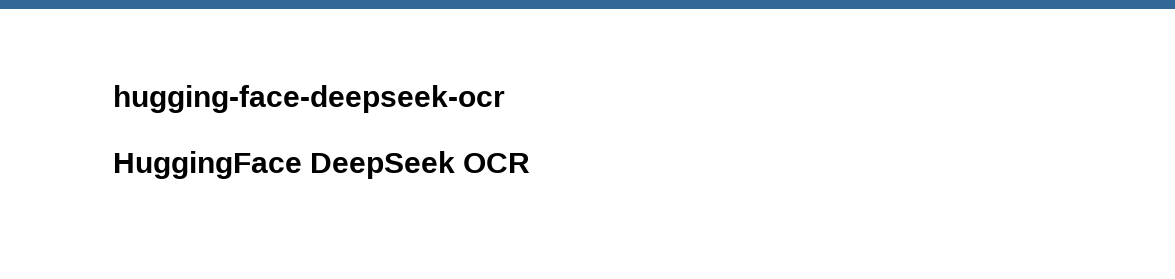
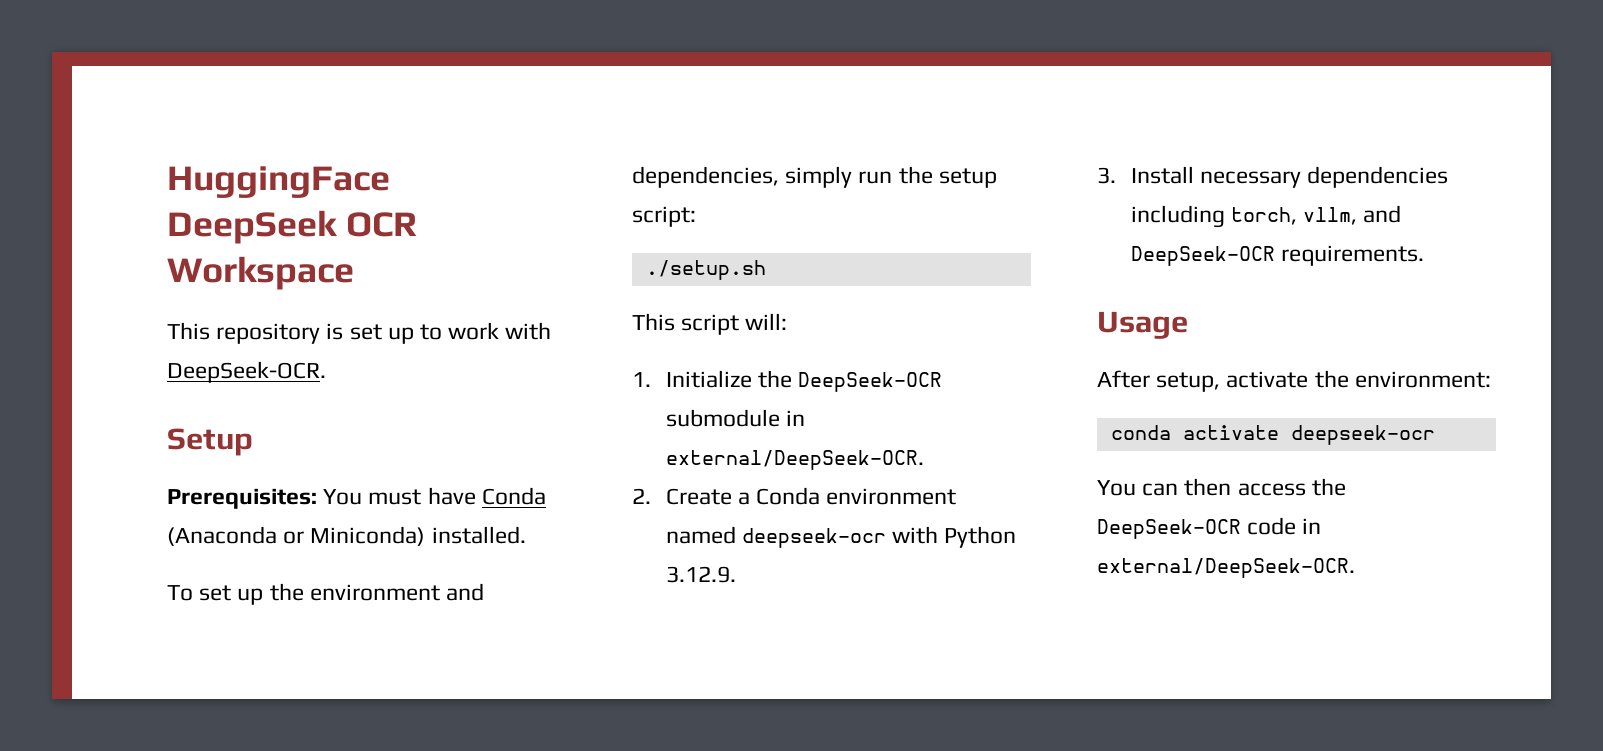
[113,85,505,113] hugging-face-deepseek-ocr // -> (167, 182) none
(531, 163) none -> [167,256,354,290] [167,322,552,344] [167,361,326,383] [167,428,253,456] [167,487,546,509] [167,526,526,546] [167,583,485,605] [632,166,997,188] [632,206,696,227] [645,260,766,280] [632,313,788,335] [632,370,943,392] [665,409,805,427] [665,450,924,470] [632,487,957,505] [665,526,1017,548] [665,566,736,583] [1097,166,1449,188] [1130,205,1402,228] [1130,245,1424,266] [1097,311,1188,339] [1097,370,1491,392] [1110,425,1435,445] [1097,478,1346,496] [1097,517,1322,539] [1097,558,1355,578] Workspace // This repository is set up to work with DeepSeek-OCR. // Setup // Prerequisites: You must have Conda (Anaconda or Miniconda) installed. // To set up the environment and dependencies, simply run the setup script: // ./setup.sh // This script will: // 1. Initialize the DeepSeek-OCR submodule in external/DeepSeek-OCR. // 2. Create a Conda environment named deepseek-ocr with Python 3.12.9. // 3. Install necessary dependencies including torch, vllm, and DeepSeek-OCR requirements. // Usage // After setup, activate the environment: // conda activate deepseek-ocr // You can then access the DeepSeek-OCR code in external/DeepSeek-OCR.

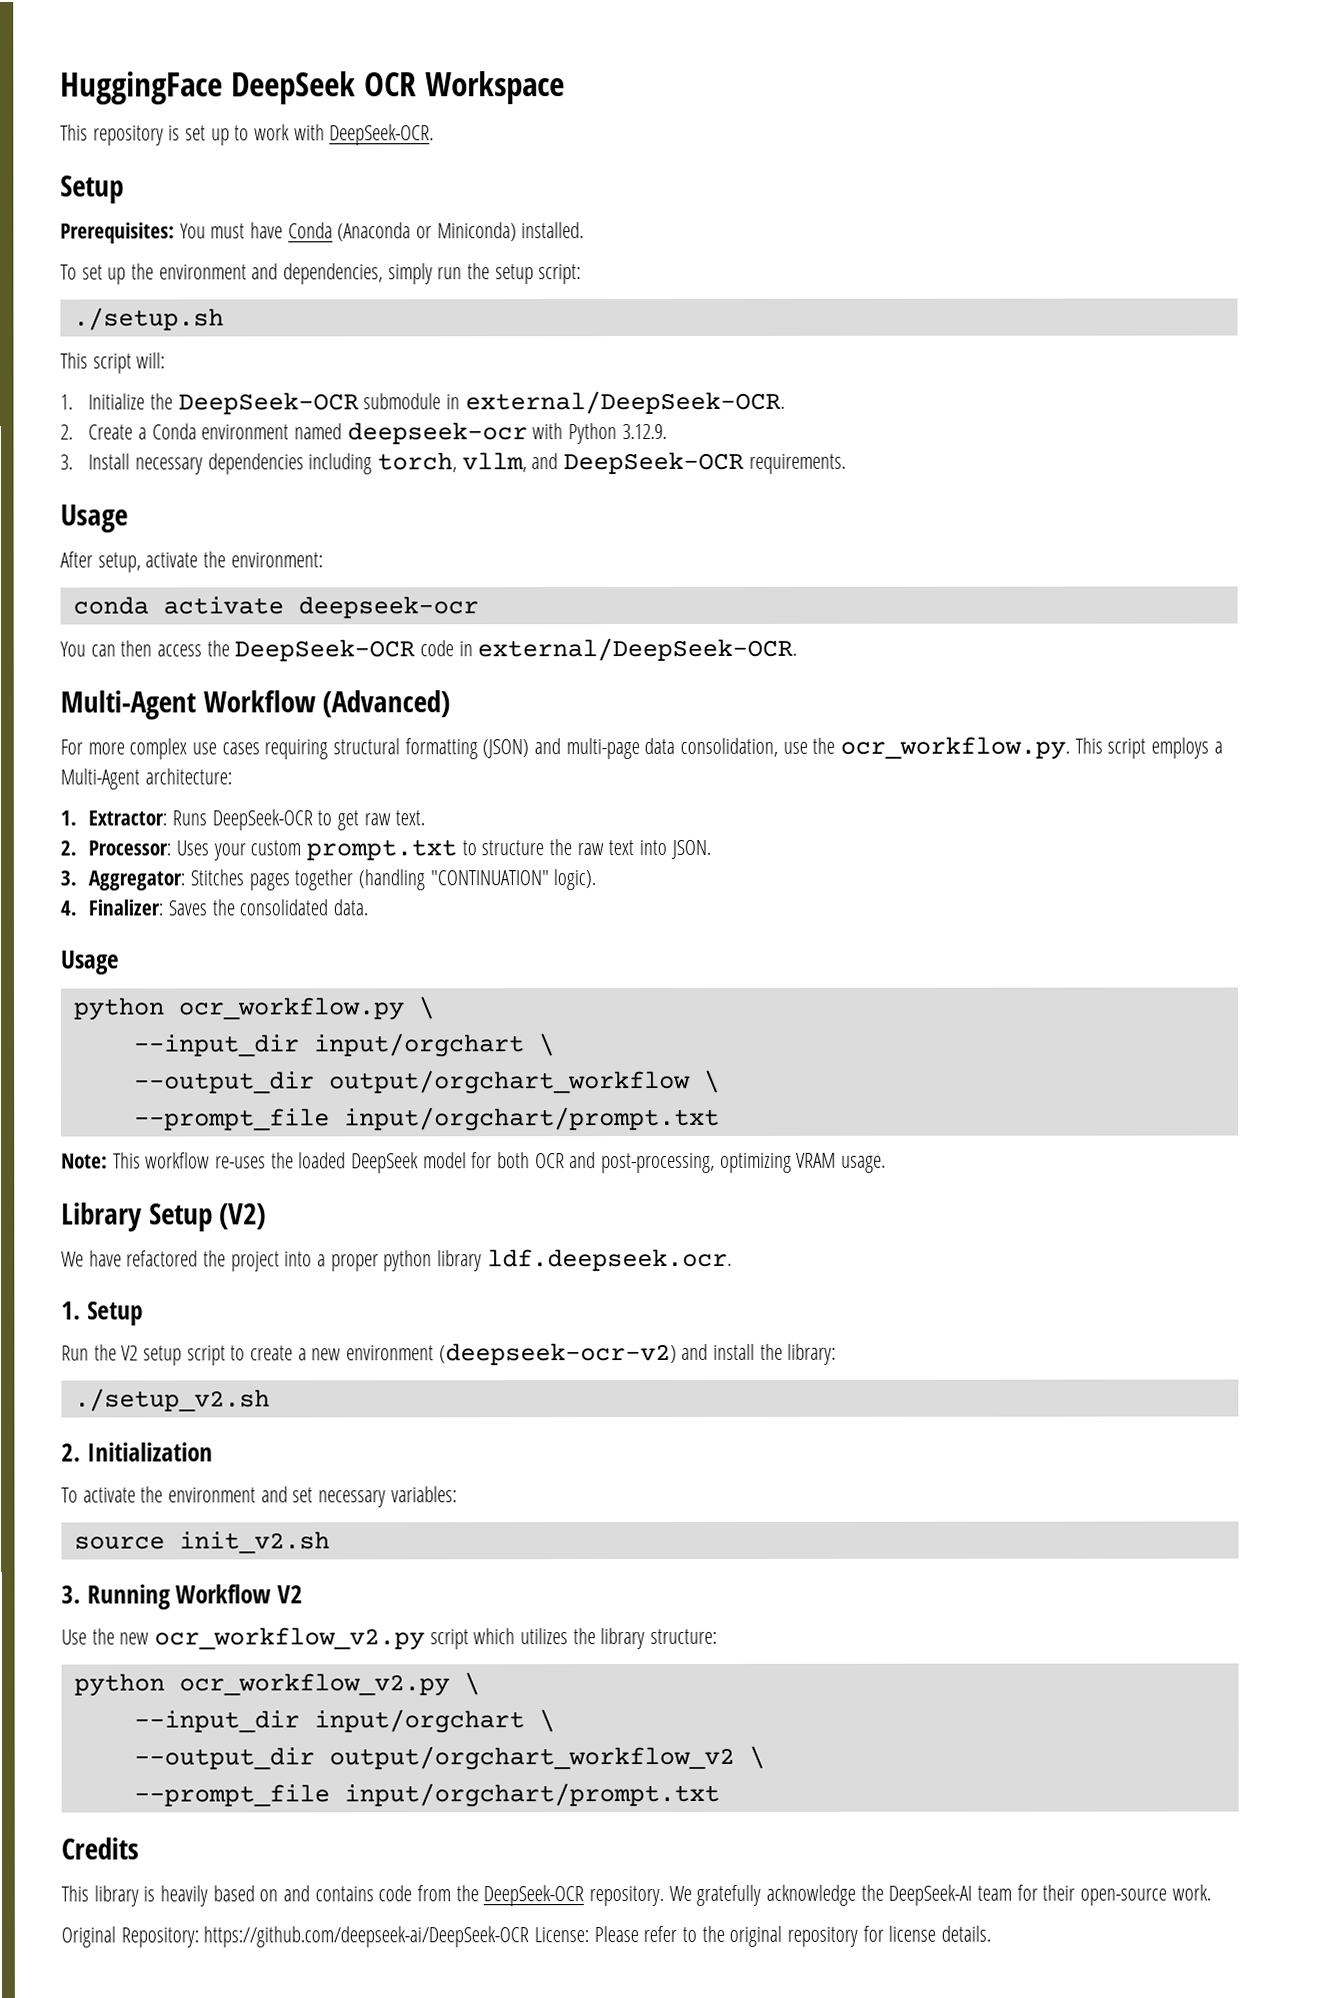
(1355, 568) none -> [60,690,451,720] [60,736,1223,760] [60,768,232,790] [60,809,426,831] [60,839,711,861] [60,869,597,891] [60,899,369,916] [60,950,119,975] [72,996,435,1021] [133,1033,555,1058] [133,1069,720,1095] [133,1106,720,1132] [61,1152,887,1174] [61,1202,267,1232] [61,1248,732,1272] [61,1301,143,1326] [61,1342,837,1366] [73,1388,270,1412] [61,1442,213,1462] [61,1486,457,1508] [73,1531,330,1554] [61,1584,303,1610] [61,1627,718,1651] [73,1672,480,1697] [133,1709,555,1734] [133,1745,765,1771] [133,1782,720,1808] [61,1837,139,1860] [61,1884,1211,1907] [61,1925,992,1948] // Multi-Agent Workflow (Advanced) // For more complex use cases requiring structural formatting (JSON) and multi-page data consolidation, use the ocr_workflow.py. This script employs a Multi-Agent architecture: // 1. Extractor: Runs DeepSeek-OCR to get raw text. // 2. Processor: Uses your custom prompt.txt to structure the raw text into JSON. // 3. Aggregator: Stitches pages together (handling "CONTINUATION" logic). // 4. Finalizer: Saves the consolidated data. // Usage // python ocr_workflow.py \ // --input_dir input/orgchart \ // --output_dir output/orgchart_workflow \ // --prompt_file input/orgchart/prompt.txt // Note: This workflow re-uses the loaded DeepSeek model for both OCR and post-processing, optimizing VRAM usage. // Library Setup (V2) // We have refactored the project into a proper python library ldf.deepseek.ocr. // 1. Setup // Run the V2 setup script to create a new environment (deepseek-ocr-v2) and install the library: // ./setup_v2.sh // 2. Initialization // To activate the environment and set necessary variables: // source init_v2.sh // 3. Running Workflow V2 // Use the new ocr_workflow_v2.py script which utilizes the library structure: // python ocr_workflow_v2.py \ // --input_dir input/orgchart \ // --output_dir output/orgchart_workflow_v2 \ // --prompt_file input/orgchart/prompt.txt // Credits // This library is heavily based on and contains code from the DeepSeek-OCR repository. We gratefully acknowledge the DeepSeek-AI team for their open-source work. // Original Repository: https://github.com/deepseek-ai/DeepSeek-OCR License: Please refer to the original repository for license details.

